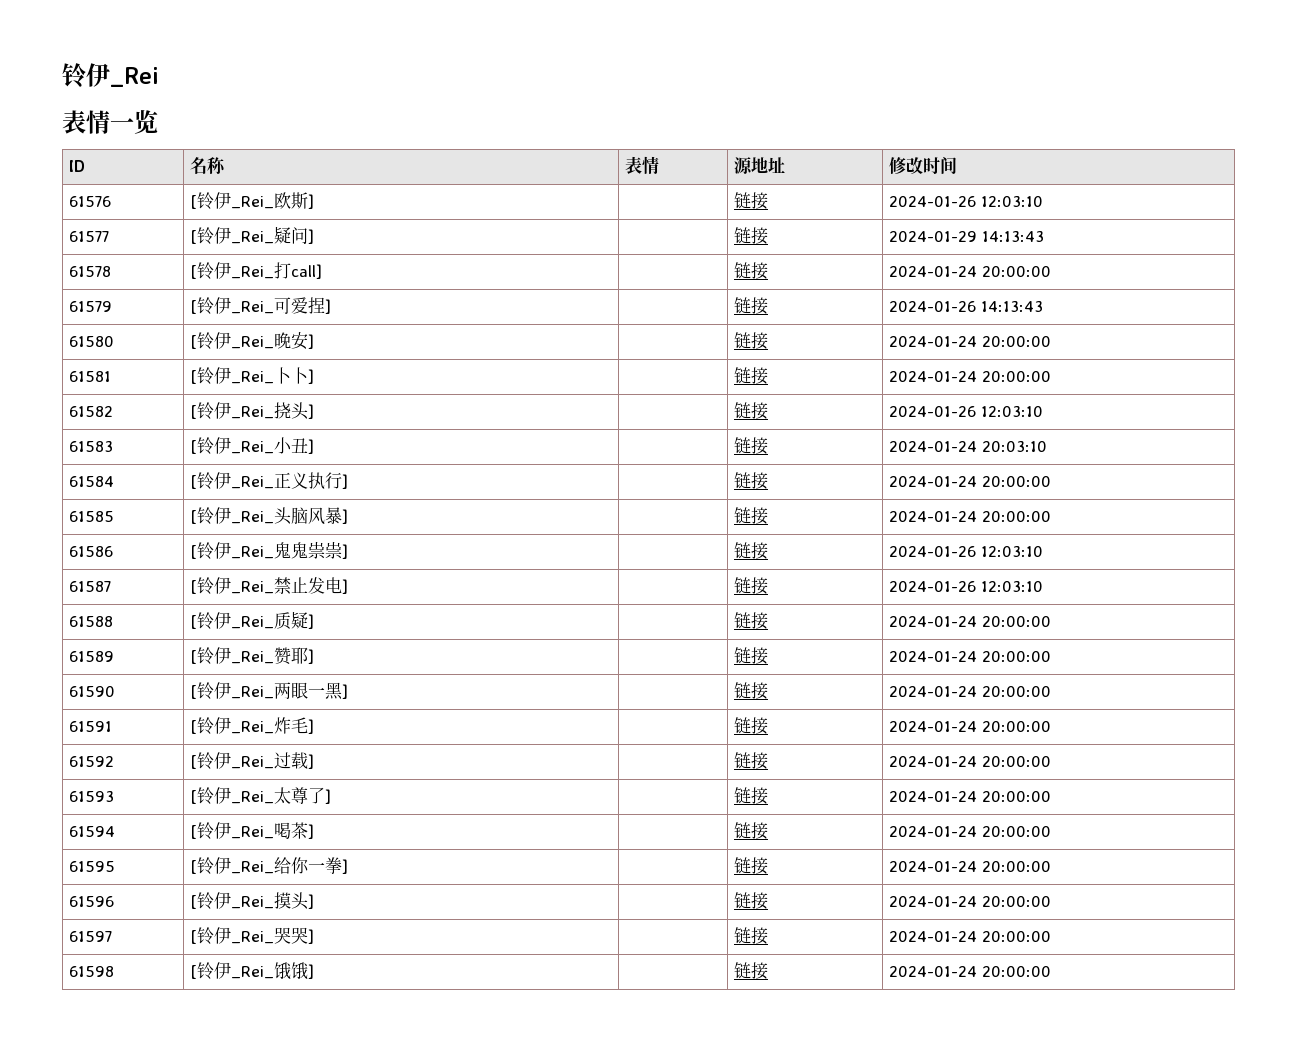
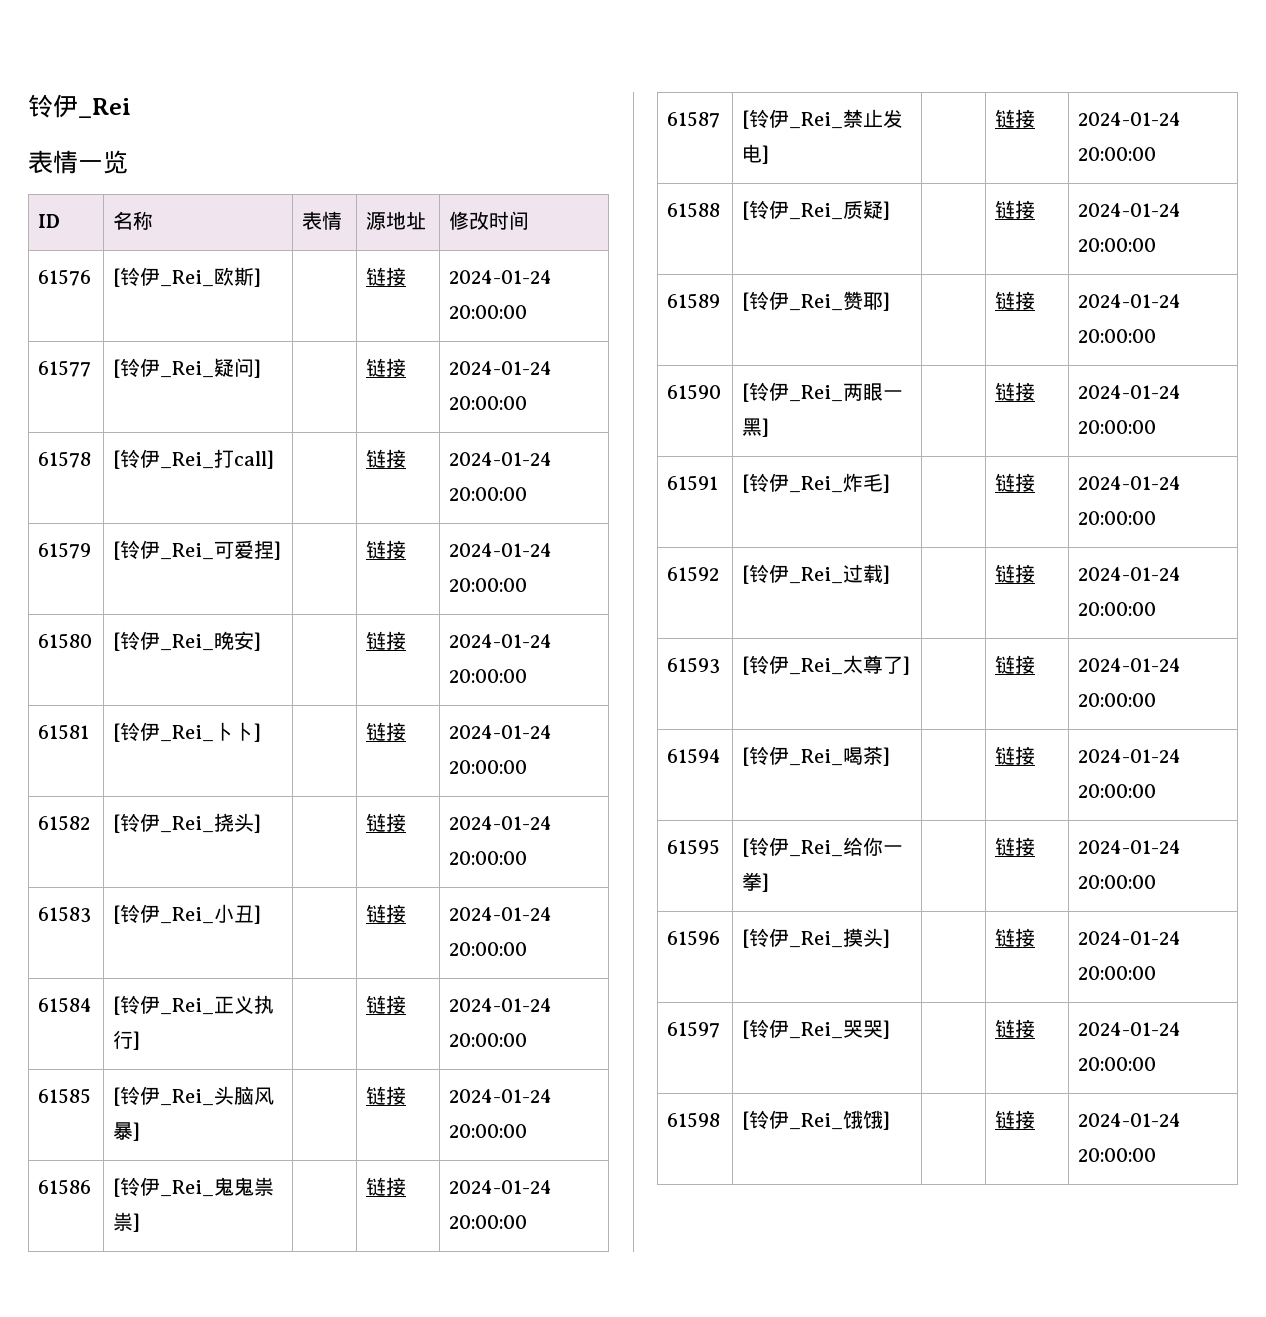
[889,196,1044,207] 2024-01-26 12:03:10 -> [449,270,553,284] [449,305,528,319] 2024-01-24 20:00:00
[889,231,1045,242] 2024-01-29 14:13:43 -> [449,361,553,375] [449,396,528,410] 2024-01-24 20:00:00
[889,301,1044,312] 2024-01-26 14:13:43 -> [449,543,553,557] [449,578,528,592] 2024-01-24 20:00:00
[889,406,1044,417] 2024-01-26 12:03:10 -> [449,816,553,830] [449,851,528,865] 2024-01-24 20:00:00
[982,441,1048,452] 20:03:10 -> [449,942,528,956] 20:00:00
[889,546,1044,557] 2024-01-26 12:03:10 -> [449,1180,553,1194] [449,1215,528,1229] 2024-01-24 20:00:00
[889,581,1044,592] 2024-01-26 12:03:10 -> [1078,112,1182,126] [1078,147,1157,161] 2024-01-24 20:00:00

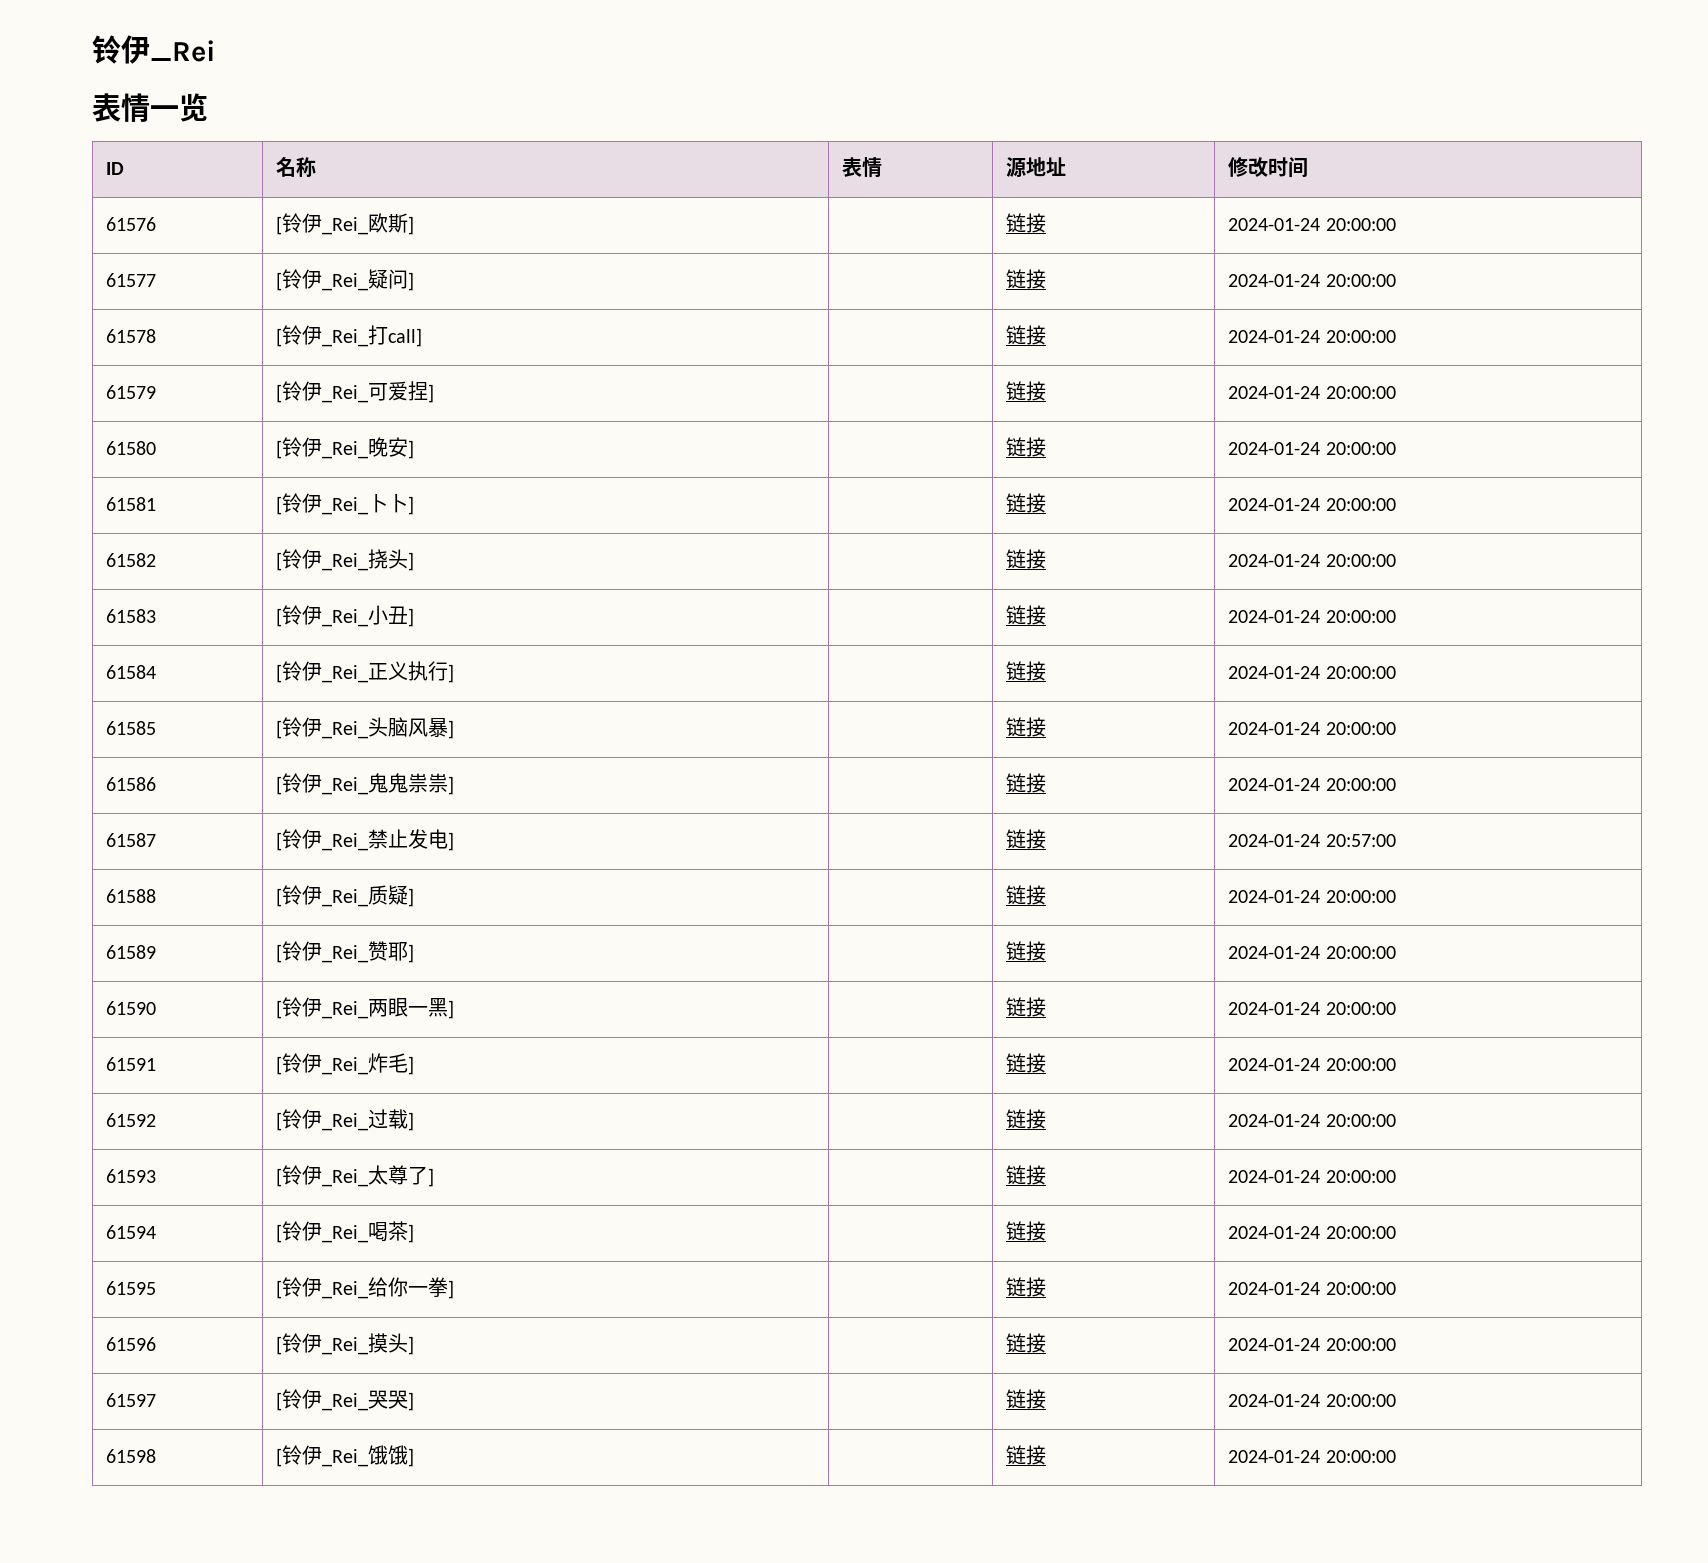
[1078,147,1157,161] 20:00:00 -> [1325,834,1396,847] 20:57:00

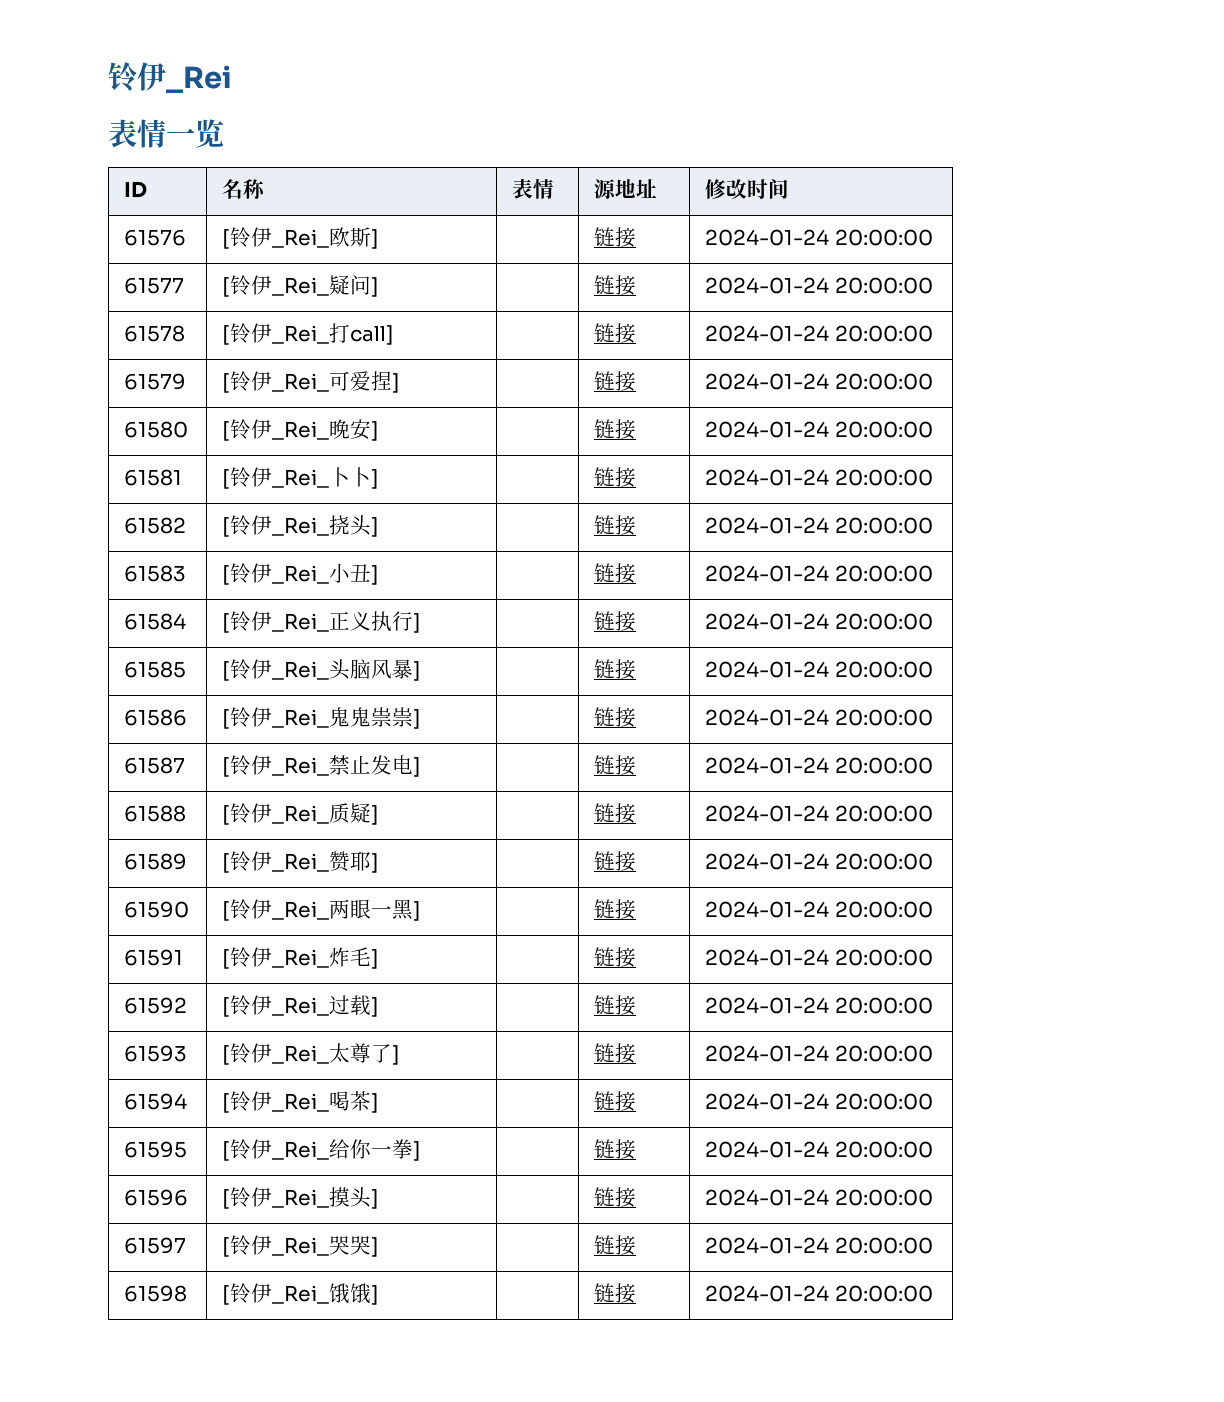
[1325,834,1396,847] 20:57:00 -> [834,757,933,774] 20:00:00

